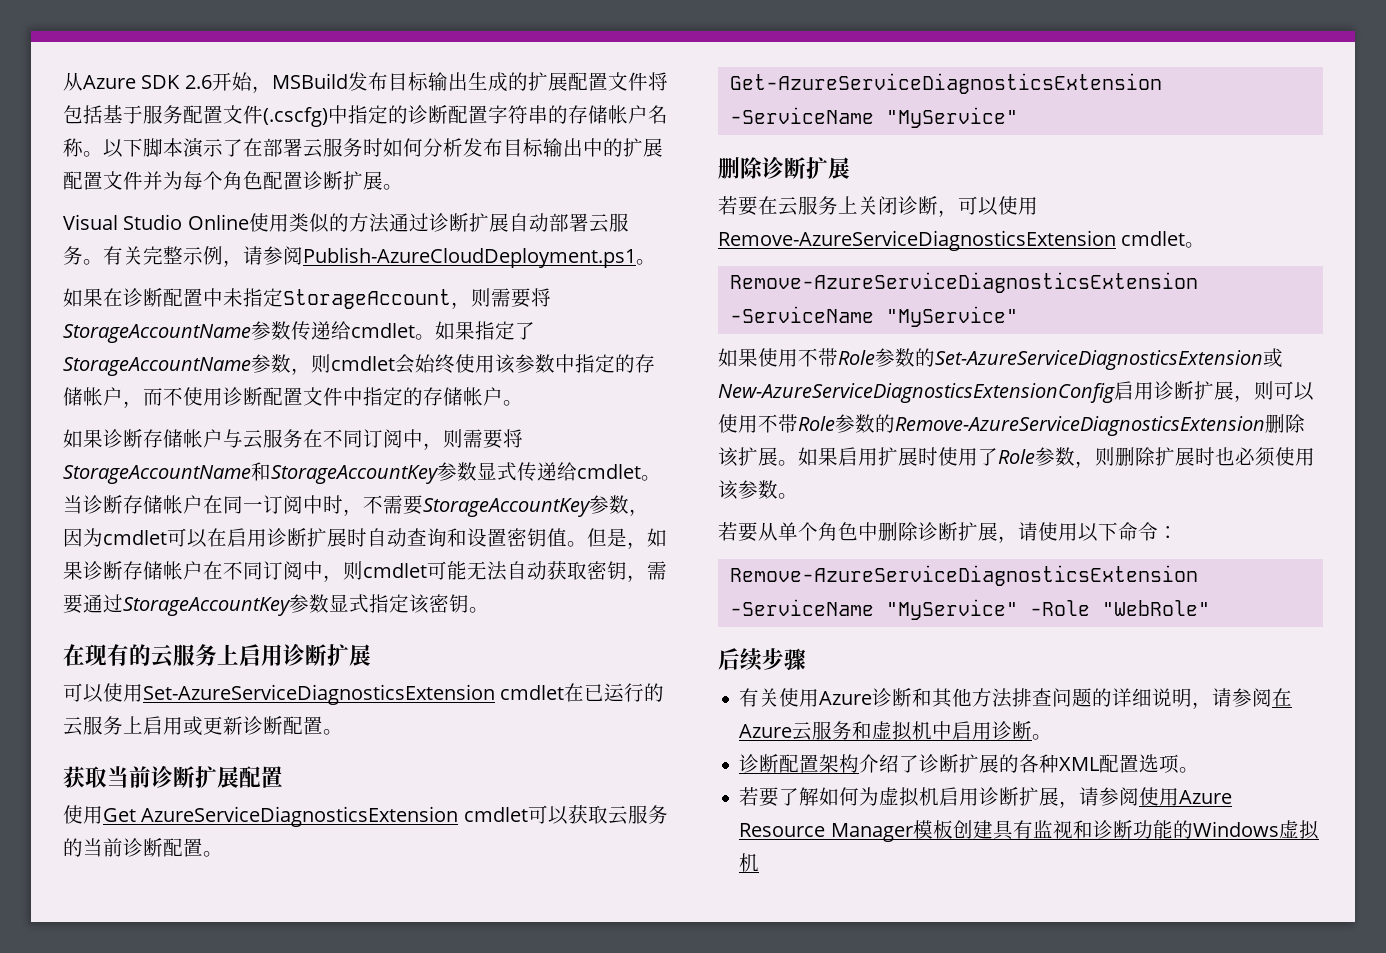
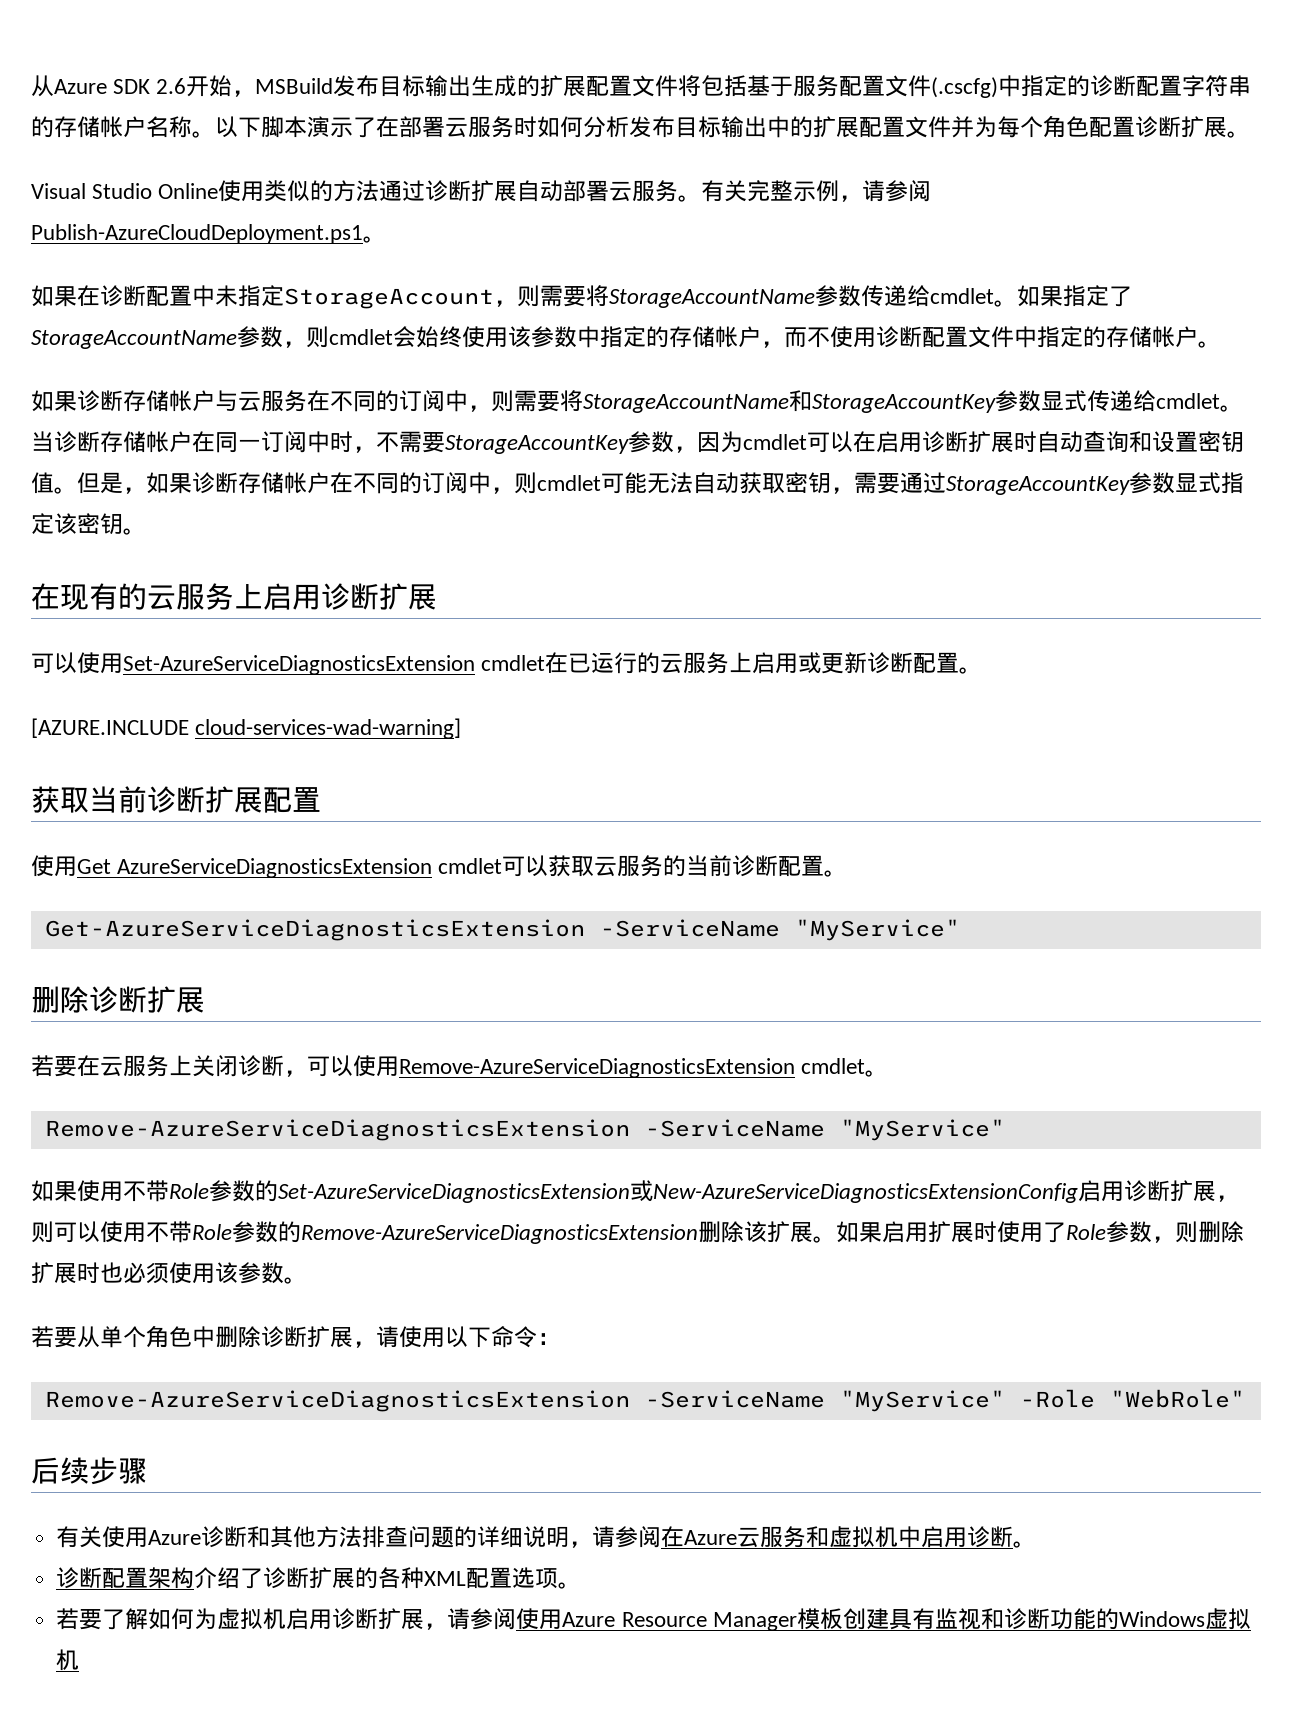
(363, 439) none -> [376,390,399,412] 的
(263, 571) none -> [399,472,422,494] 的
(343, 732) none -> [31,718,462,739] // [AZURE.INCLUDE cloud-services-wad-warning]

